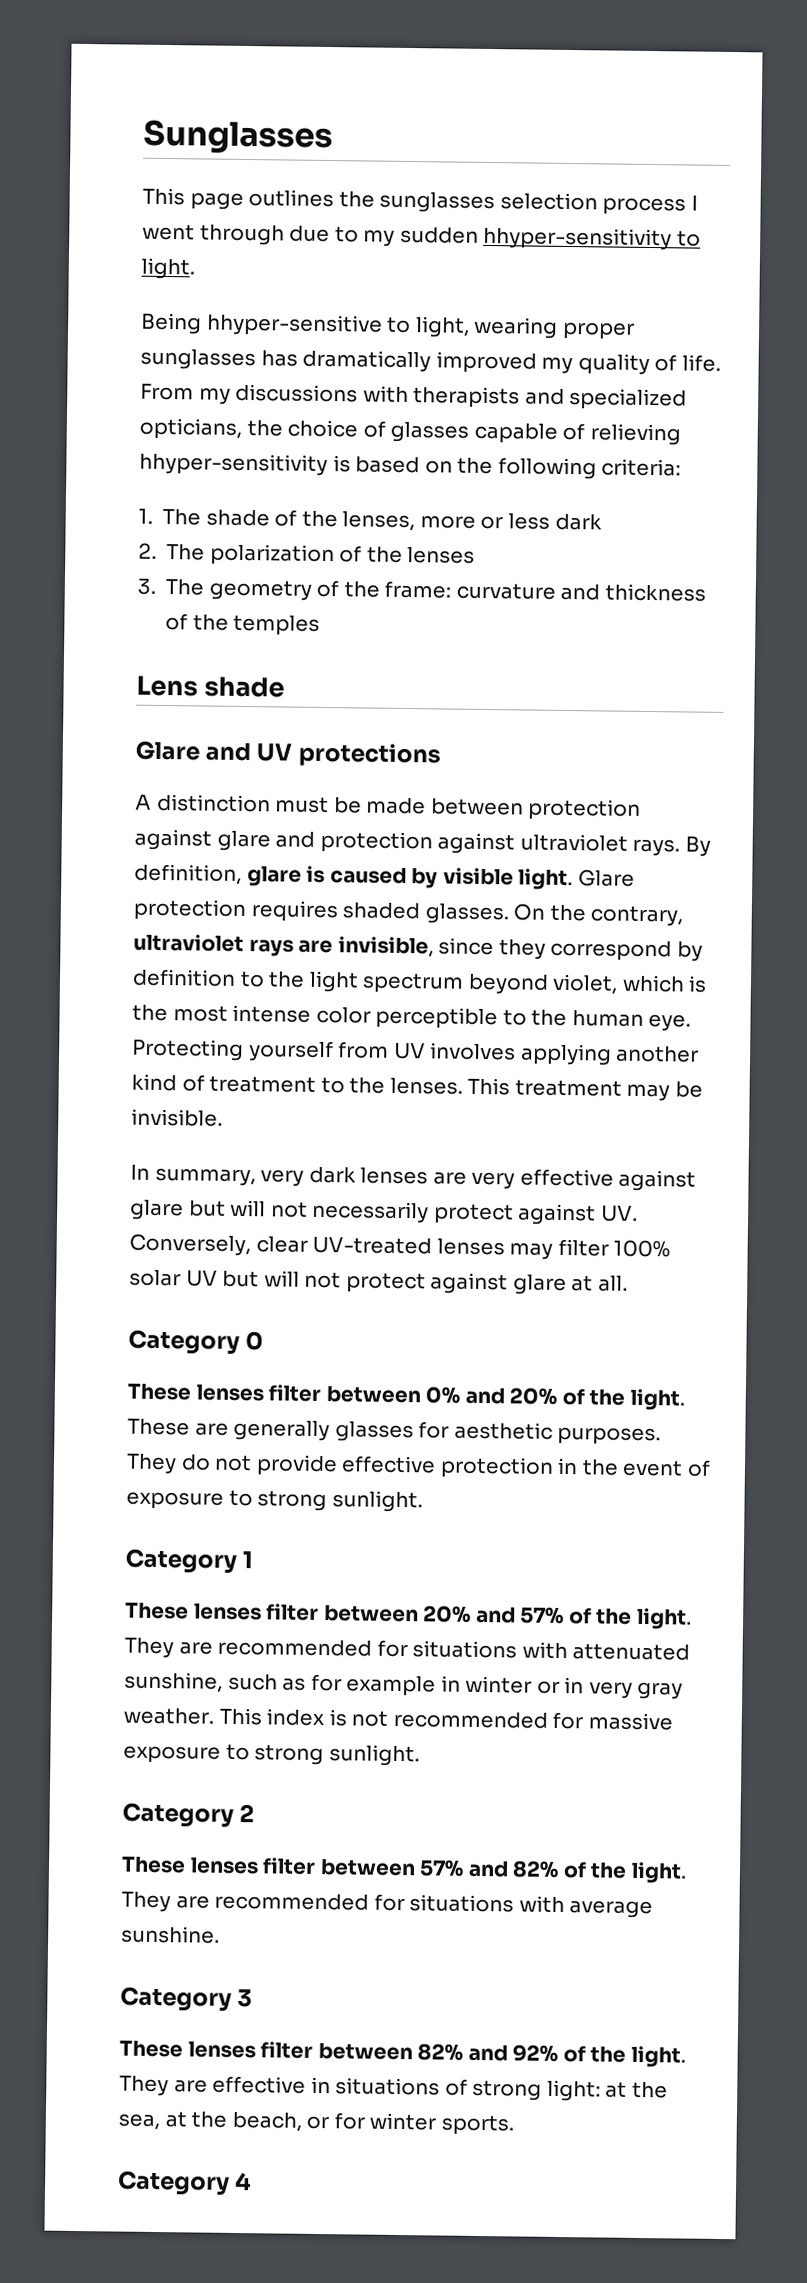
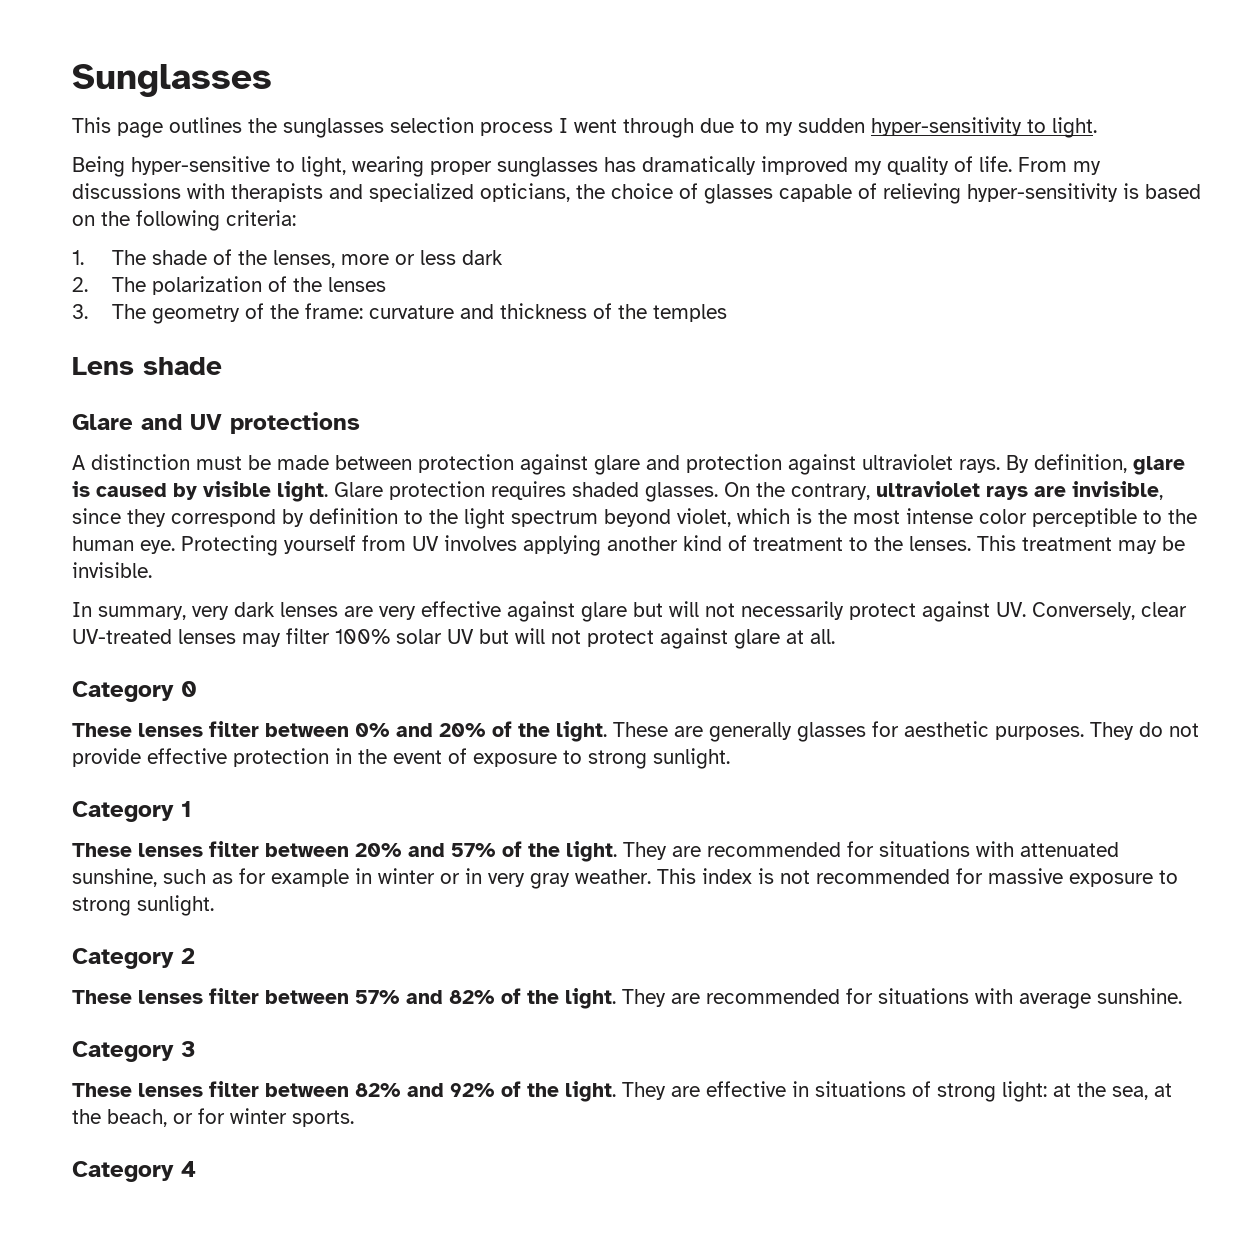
[483,226,673,251] hhyper-sensitivity -> [871,117,1022,136] hyper-sensitivity
[205,313,383,337] hhyper-sensitive -> [131,156,270,175] hyper-sensitive
[139,452,328,477] hhyper-sensitivity -> [967,183,1118,202] hyper-sensitivity

